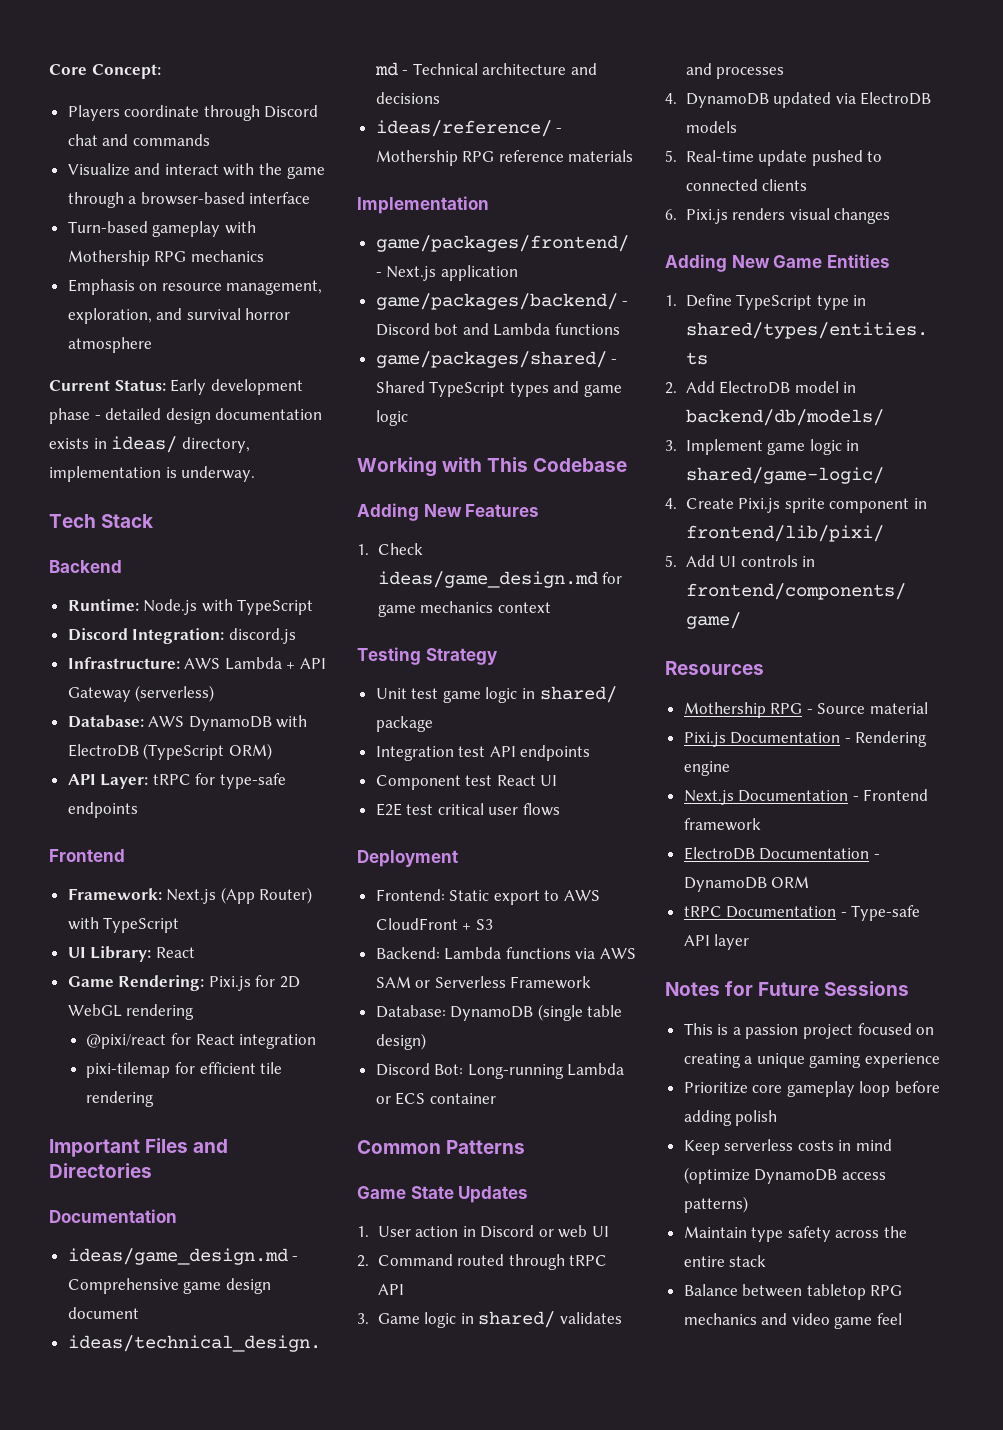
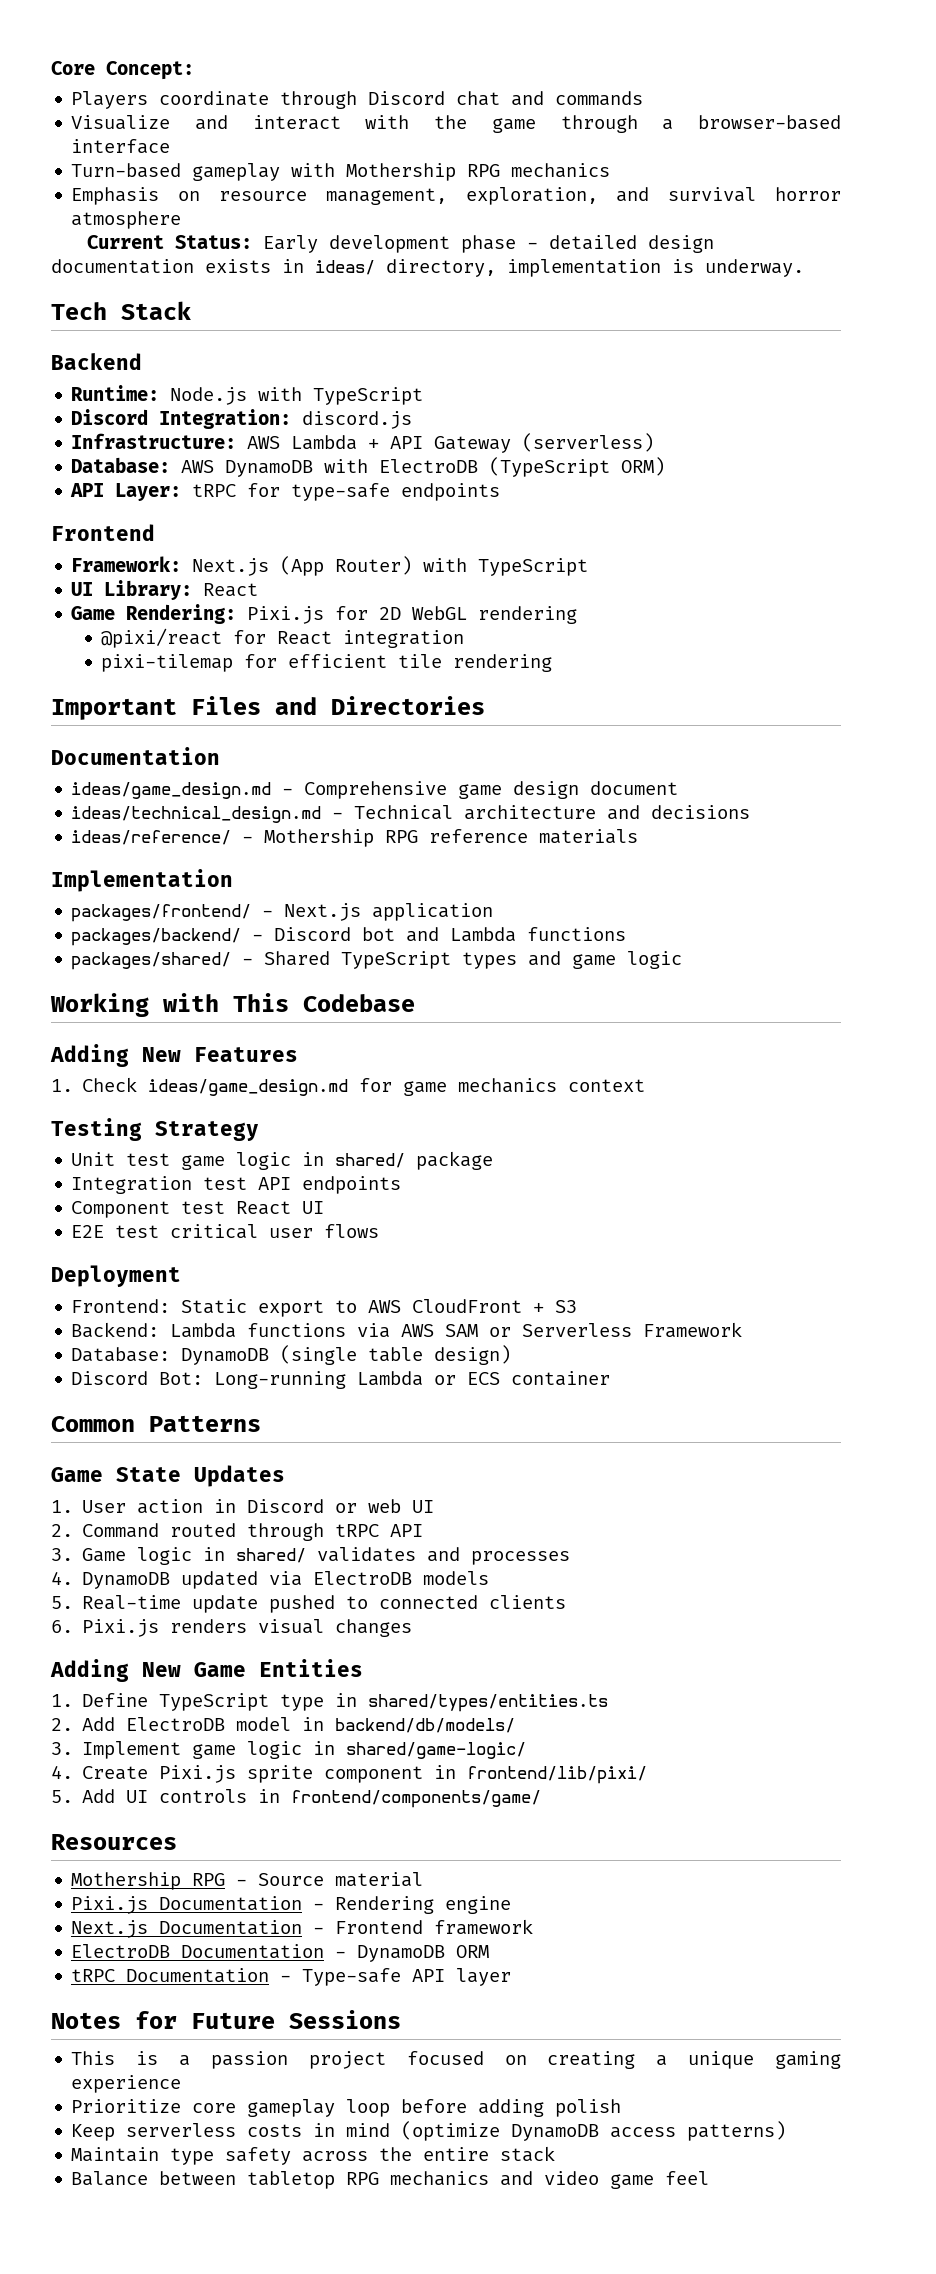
[375,235,629,252] game/packages/frontend/ -> [71,904,252,922] packages/frontend/
[375,293,618,310] game/packages/backend/ -> [71,928,242,946] packages/backend/
[375,351,607,368] game/packages/shared/ -> [71,952,232,970] packages/shared/

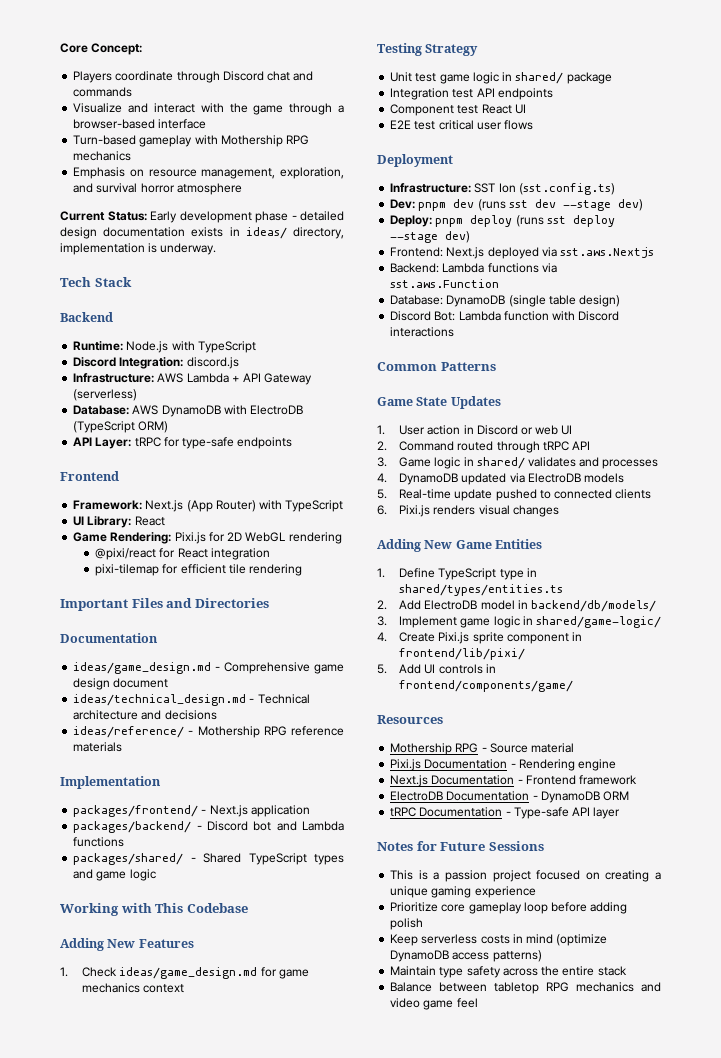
[71,1299,578,1317] Frontend: Static export to AWS CloudFront + S3 -> [390,183,615,195] [390,199,643,211] [390,215,615,227] [390,231,471,243] [390,247,655,259] Infrastructure: SST Ion (sst.config.ts) // Dev: pnpm dev (runs sst dev --stage dev) // Deploy: pnpm deploy (runs sst deploy --stage dev) // Frontend: Next.js deployed via sst.aws.Nextjs
[401,1322,743,1338] AWS SAM or Serverless Framework -> [390,279,500,288] sst.aws.Function
[214,1371,611,1389] Long-running Lambda or ECS container -> [458,311,620,321] [390,327,455,337] Lambda function with Discord interactions

